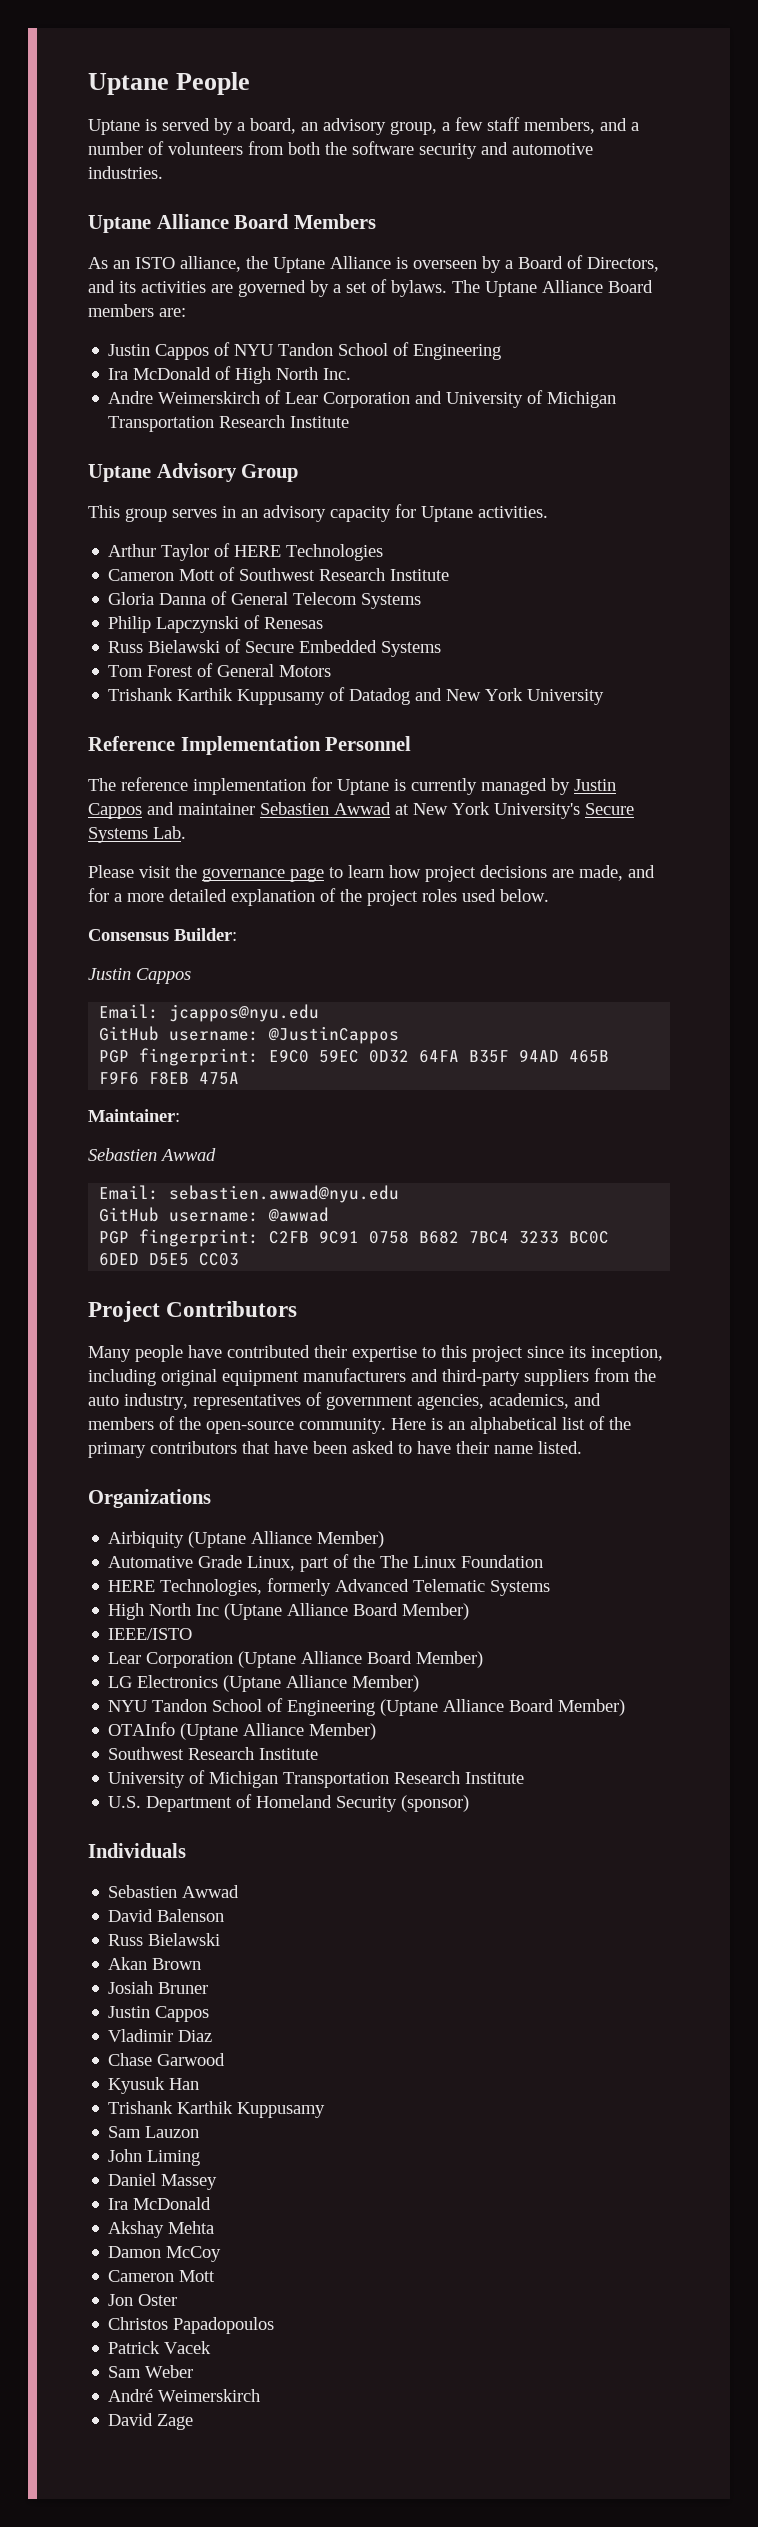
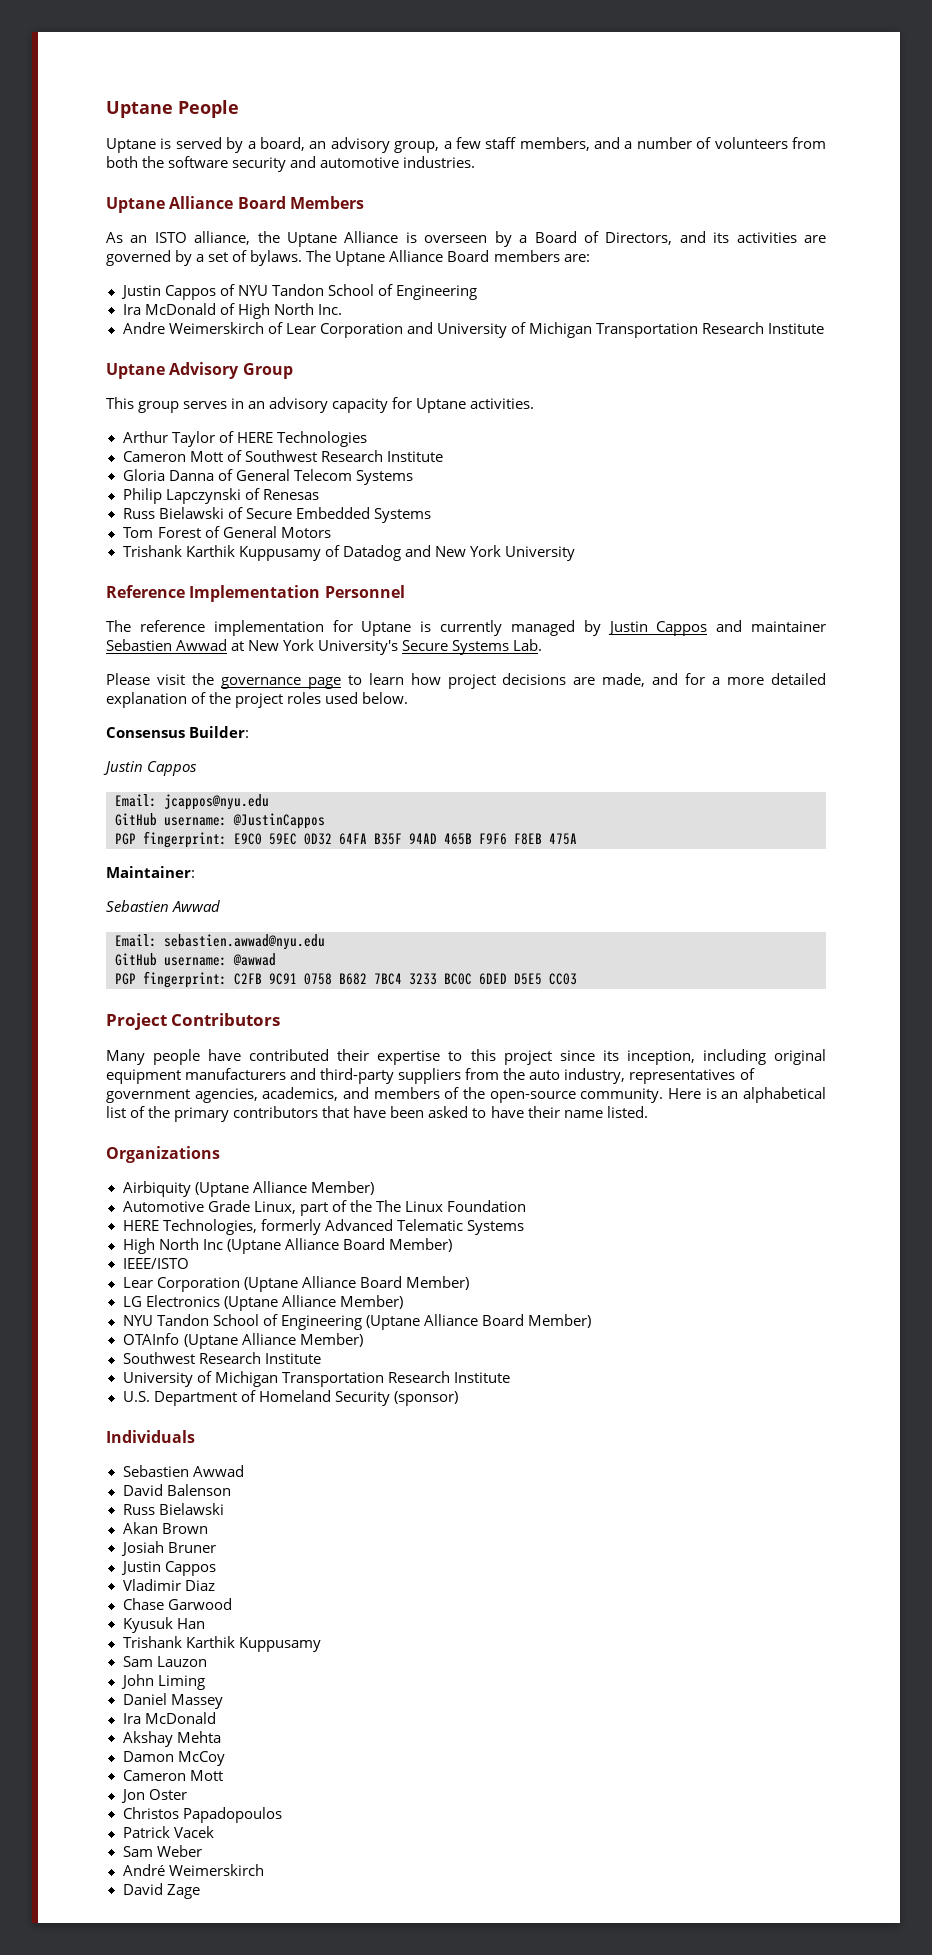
[108,1556,194,1568] Automative -> [122,1201,204,1212] Automotive

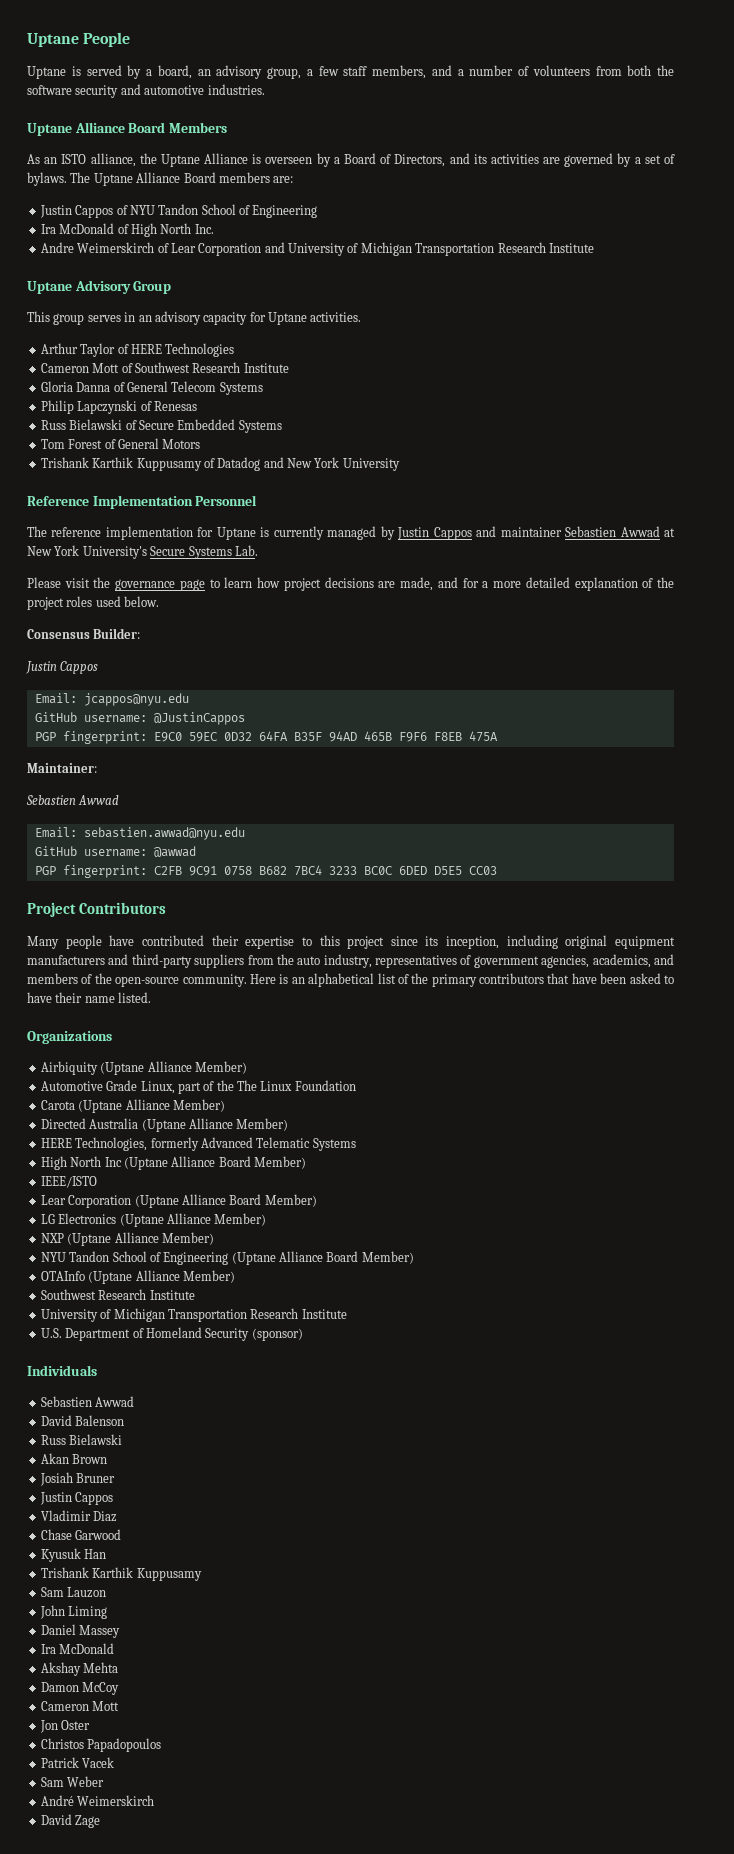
(526, 1206) none -> [40,1099,225,1113] [40,1118,289,1132] // Carota (Uptane Alliance Member) // Directed Australia (Uptane Alliance Member)
(403, 1302) none -> [40,1232,214,1246] // NXP (Uptane Alliance Member)

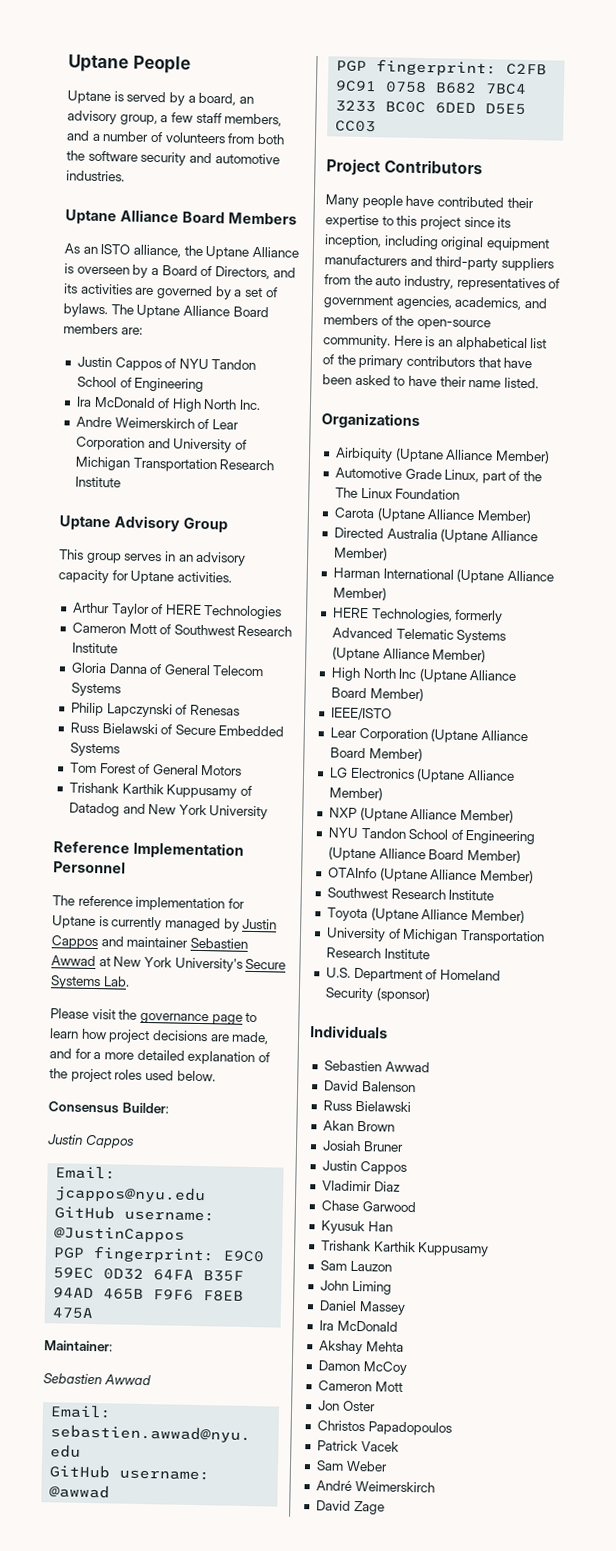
(289, 1124) none -> [332,567,554,584] [332,586,387,601] // Harman International (Uptane Alliance Member)
(356, 1144) none -> [331,646,487,663] (Uptane Alliance Member)
(195, 1295) none -> [326,907,525,924] // Toyota (Uptane Alliance Member)

